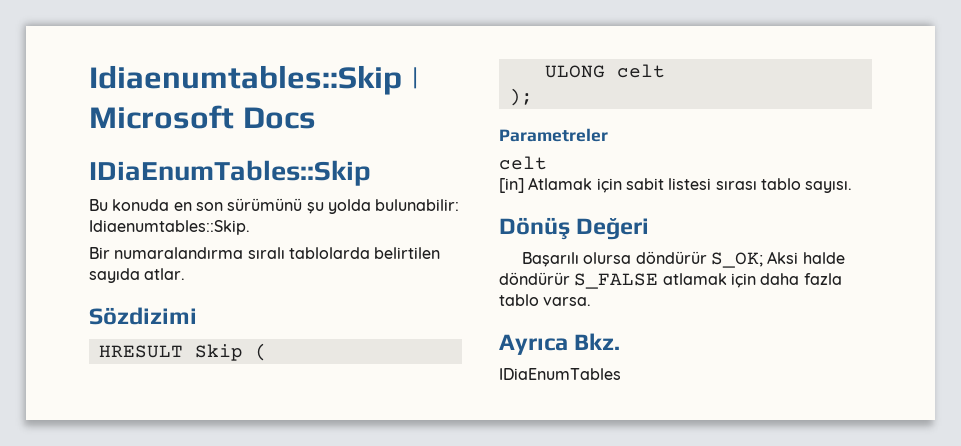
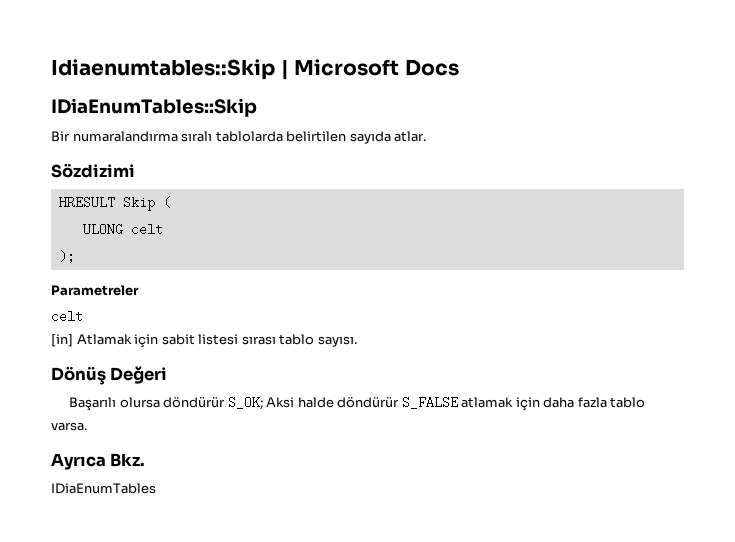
[89,198,460,214] [89,220,250,235] // Bu konuda en son sürümünü şu yolda bulunabilir: Idiaenumtables::Skip. -> (257, 107) none

